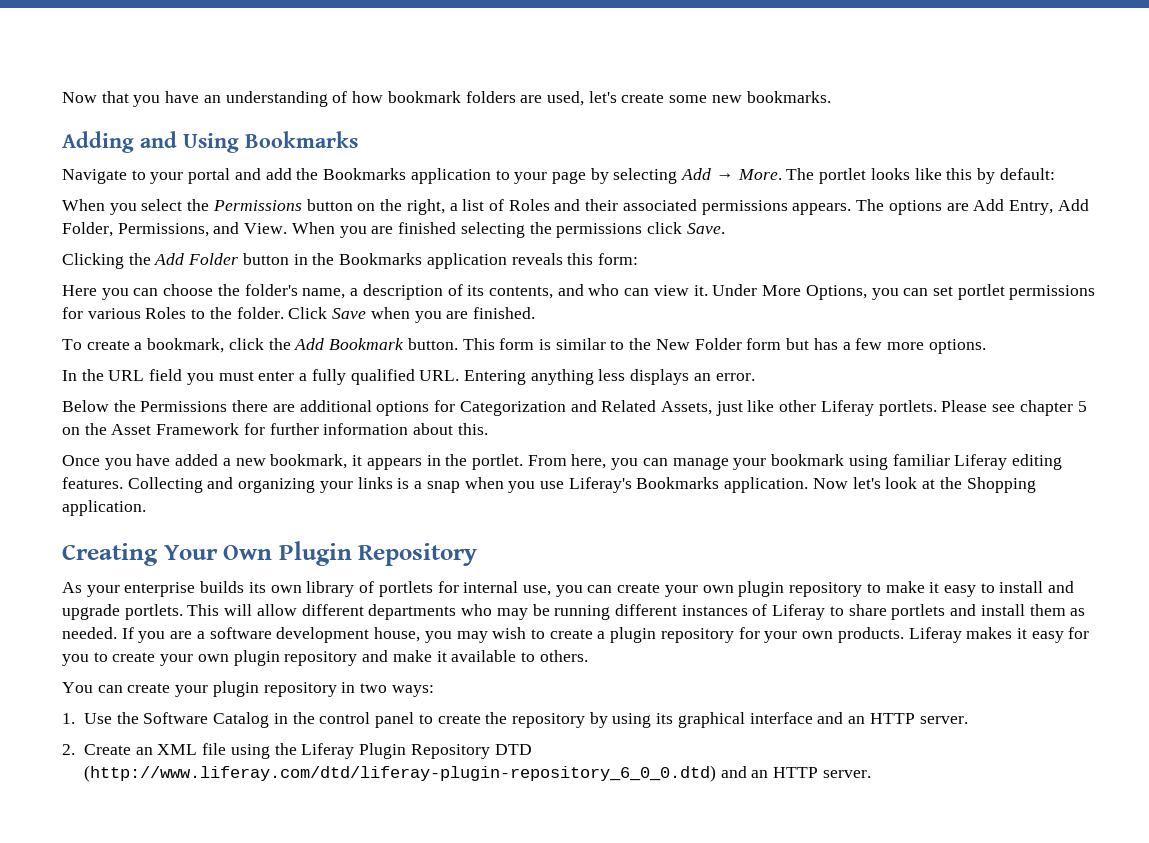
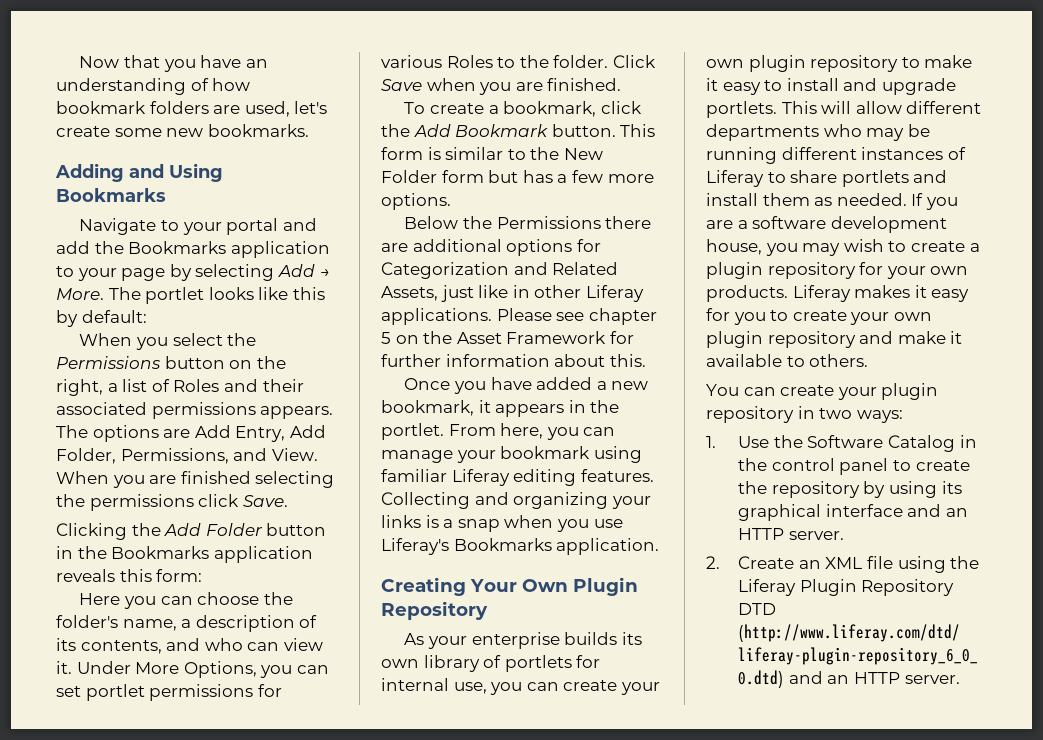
[62,369,755,385] // In the URL field you must enter a fully qualified URL. Entering anything less displays an error. -> (451, 201) none
(775, 406) none -> [512,285,530,298] in
[878,400,937,416] portlets. -> [381,308,492,325] applications.
[812,477,1036,493] [62,500,146,516] Now let's look at the Shopping application. -> (660, 546) none

